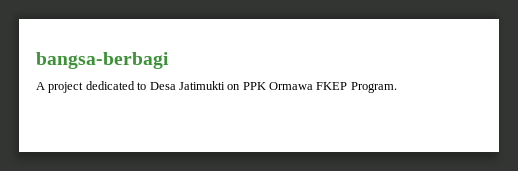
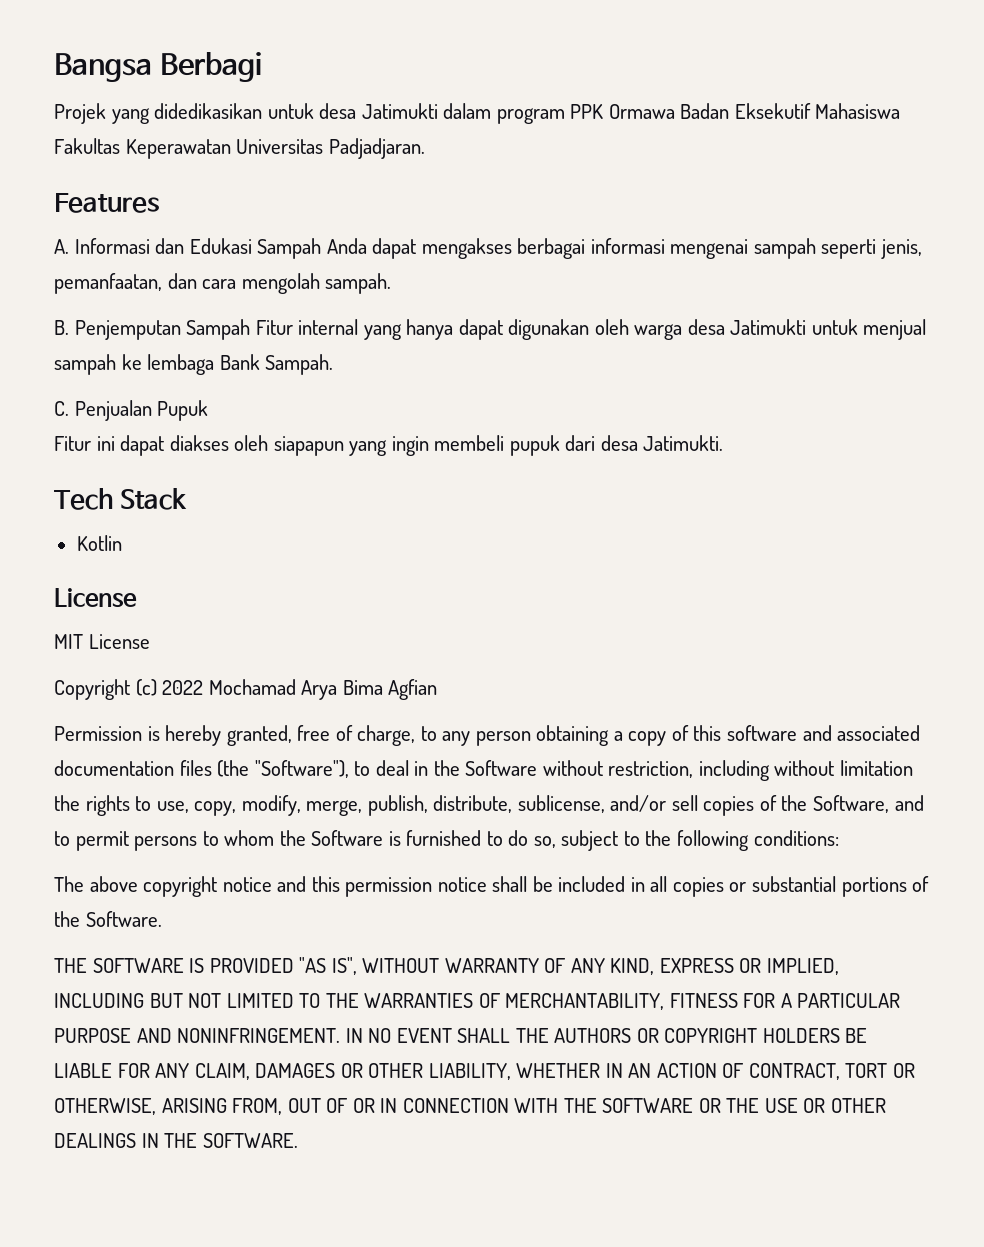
[36,52,169,69] [36,81,397,93] bangsa-berbagi // A project dedicated to Desa Jatimukti on PPK Ormawa FKEP Program. -> [54,52,262,82] [54,103,901,124] [54,138,425,159] [54,193,159,213] [54,238,922,259] [54,273,392,294] [54,319,927,340] [54,354,334,375] [54,400,209,421] [54,435,724,456] [54,488,187,510] [76,535,122,551] [54,588,137,608] [54,634,150,649] [54,679,438,700] [54,725,921,746] [54,760,913,781] [54,795,924,816] [54,830,839,851] [54,876,930,897] [54,911,162,927] [54,957,839,975] [54,993,901,1010] [54,1028,868,1043] [54,1063,916,1080] [54,1098,887,1115] [54,1133,298,1148] Bangsa Berbagi // Projek yang didedikasikan untuk desa Jatimukti dalam program PPK Ormawa Badan Eksekutif Mahasiswa Fakultas Keperawatan Universitas Padjadjaran. // Features // A. Informasi dan Edukasi Sampah Anda dapat mengakses berbagai informasi mengenai sampah seperti jenis, pemanfaatan, dan cara mengolah sampah. // B. Penjemputan Sampah Fitur internal yang hanya dapat digunakan oleh warga desa Jatimukti untuk menjual sampah ke lembaga Bank Sampah. // C. Penjualan Pupuk // Fitur ini dapat diakses oleh siapapun yang ingin membeli pupuk dari desa Jatimukti. // Tech Stack // Kotlin // License // MIT License // Copyright (c) 2022 Mochamad Arya Bima Agfian // Permission is hereby granted, free of charge, to any person obtaining a copy of this software and associated documentation files (the "Software"), to deal in the Software without restriction, including without limitation the rights to use, copy, modify, merge, publish, distribute, sublicense, and/or sell copies of the Software, and to permit persons to whom the Software is furnished to do so, subject to the following conditions: // The above copyright notice and this permission notice shall be included in all copies or substantial portions of the Software. // THE SOFTWARE IS PROVIDED "AS IS", WITHOUT WARRANTY OF ANY KIND, EXPRESS OR IMPLIED, INCLUDING BUT NOT LIMITED TO THE WARRANTIES OF MERCHANTABILITY, FITNESS FOR A PARTICULAR PURPOSE AND NONINFRINGEMENT. IN NO EVENT SHALL THE AUTHORS OR COPYRIGHT HOLDERS BE LIABLE FOR ANY CLAIM, DAMAGES OR OTHER LIABILITY, WHETHER IN AN ACTION OF CONTRACT, TORT OR OTHERWISE, ARISING FROM, OUT OF OR IN CONNECTION WITH THE SOFTWARE OR THE USE OR OTHER DEALINGS IN THE SOFTWARE.

